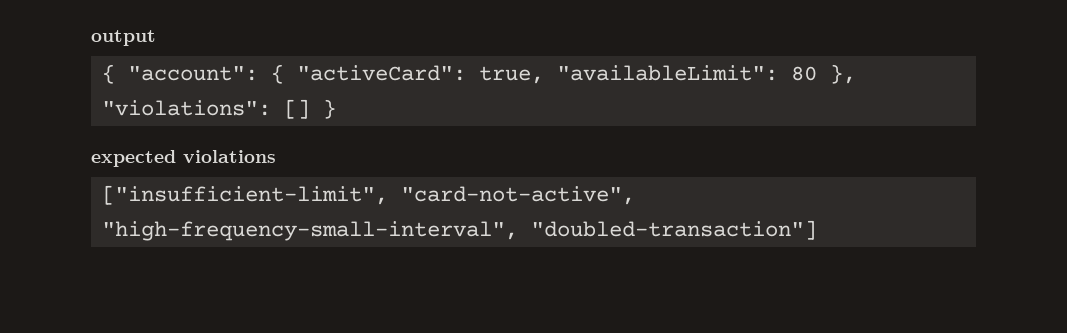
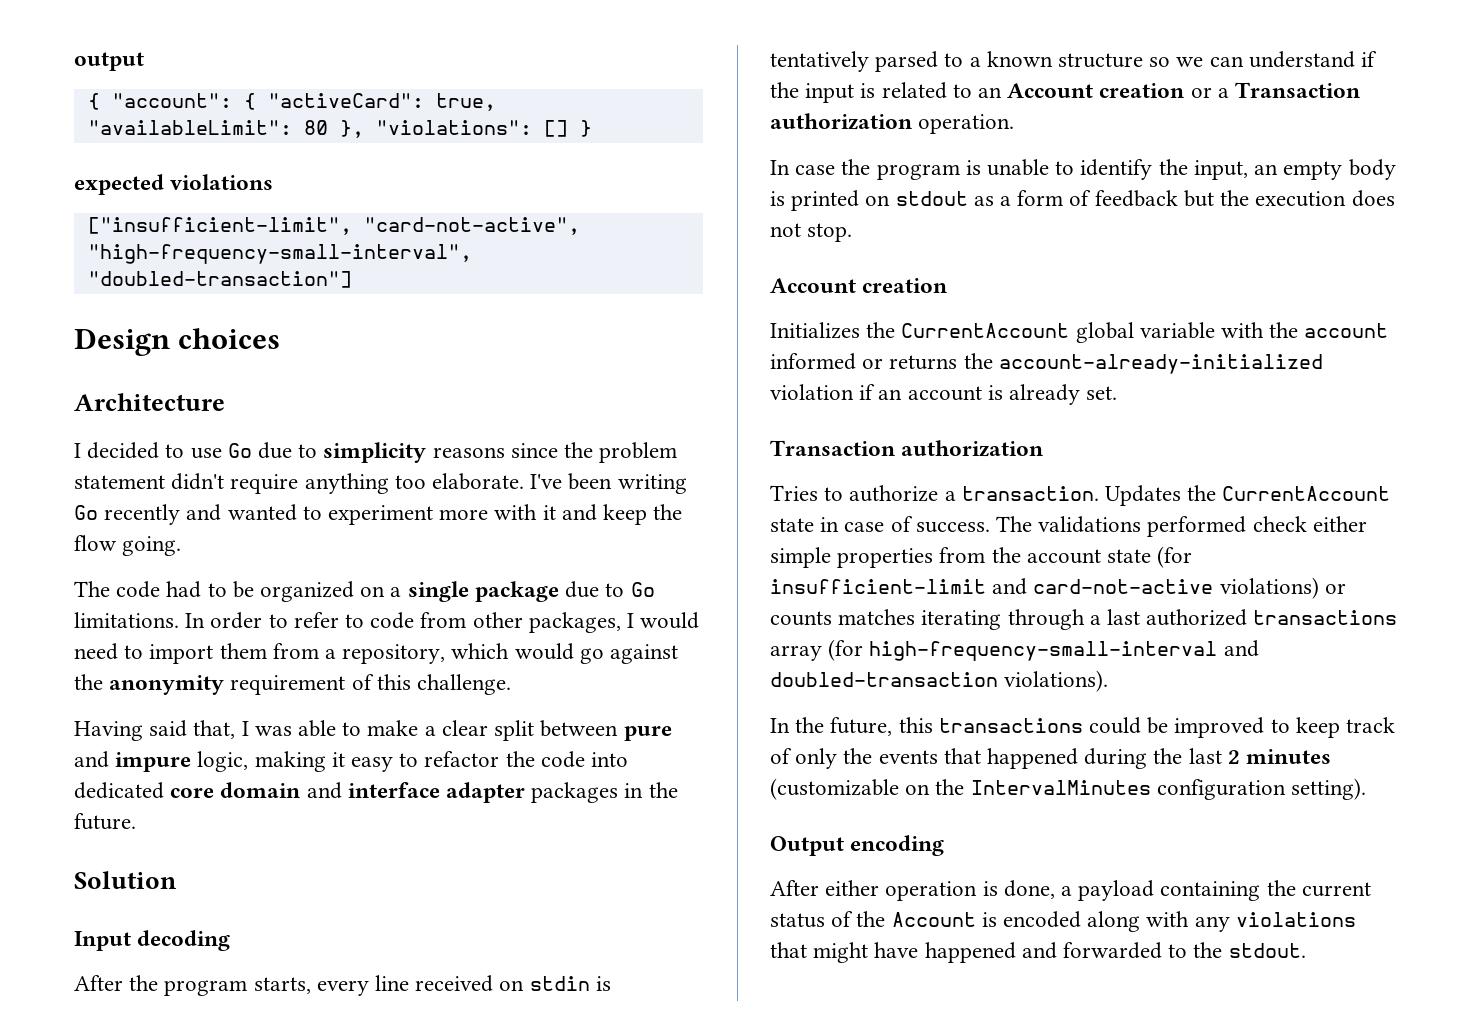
(818, 230) none -> [74,328,281,356] [74,393,225,411] [74,442,678,463] [74,473,687,494] [74,504,683,525] [74,535,182,556] [74,581,655,602] [74,612,700,633] [74,643,679,664] [74,674,512,695] [74,720,672,741] [74,751,629,772] [74,782,678,803] [74,813,136,830] [74,871,177,889] [74,930,231,951] [74,975,611,996] [770,51,1378,72] [770,82,1361,103] [770,113,1015,134] [770,159,1396,180] [770,190,1395,211] [770,223,853,242] [770,278,948,293] [770,322,1389,343] [770,353,1323,374] [770,384,1118,405] [770,440,1044,457] [770,485,1391,506] [770,516,1367,537] [770,546,1193,568] [770,577,1346,599] [770,609,1398,630] [770,639,1259,661] [770,670,1109,692] [770,717,1396,738] [770,748,1332,769] [770,778,1367,800] [770,835,945,856] [770,880,1371,901] [770,911,1356,932] [770,942,1306,963] // Design choices // Architecture // I decided to use Go due to simplicity reasons since the problem statement didn't require anything too elaborate. I've been writing Go recently and wanted to experiment more with it and keep the flow going. // The code had to be organized on a single package due to Go limitations. In order to refer to code from other packages, I would need to import them from a repository, which would go against the anonymity requirement of this challenge. // Having said that, I was able to make a clear split between pure and impure logic, making it easy to refactor the code into dedicated core domain and interface adapter packages in the future. // Solution // Input decoding // After the program starts, every line received on stdin is tentatively parsed to a known structure so we can understand if the input is related to an Account creation or a Transaction authorization operation. // In case the program is unable to identify the input, an empty body is printed on stdout as a form of feedback but the execution does not stop. // Account creation // Initializes the CurrentAccount global variable with the account informed or returns the account-already-initialized violation if an account is already set. // Transaction authorization // Tries to authorize a transaction. Updates the CurrentAccount state in case of success. The validations performed check either simple properties from the account state (for insufficient-limit and card-not-active violations) or counts matches iterating through a last authorized transactions array (for high-frequency-small-interval and doubled-transaction violations). // In the future, this transactions could be improved to keep track of only the events that happened during the last 2 minutes (customizable on the IntervalMinutes configuration setting). // Output encoding // After either operation is done, a payload containing the current status of the Account is encoded along with any violations that might have happened and forwarded to the stdout.

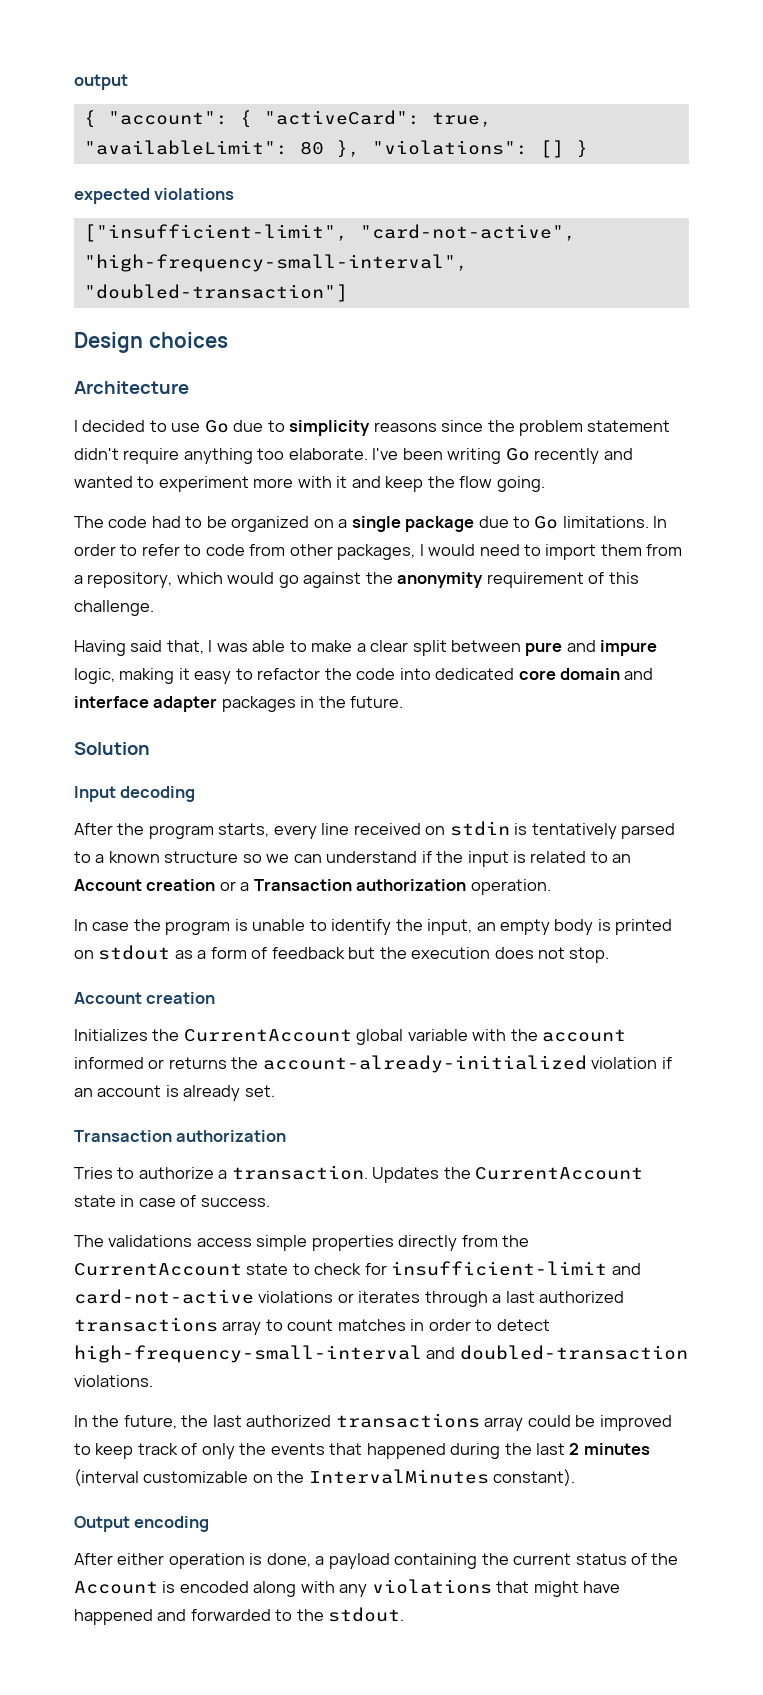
(990, 527) none -> (270, 1202) //
[1147,516,1367,537] performed check either -> [196,1238,252,1247] access
(934, 558) none -> [398,1235,458,1251] directly
[1026,546,1193,568] [770,577,1346,599] [770,609,1002,630] account state (for insufficient-limit and card-not-active violations) or counts matches iterating -> [74,1261,641,1276] [74,1289,421,1304] CurrentAccount state to check for insufficient-limit and card-not-active violations or iterates
[828,639,864,661] (for -> [265,1319,550,1331] to count matches in order to detect
[1004,670,1109,692] violations). -> [74,1375,153,1387] violations.
[898,717,1083,733] this transactions -> [181,1413,524,1431] the last authorized transactions array
[770,778,899,800] (customizable -> [74,1469,249,1486] (interval customizable
[1156,778,1367,800] configuration setting). -> [493,1469,576,1486] constant).

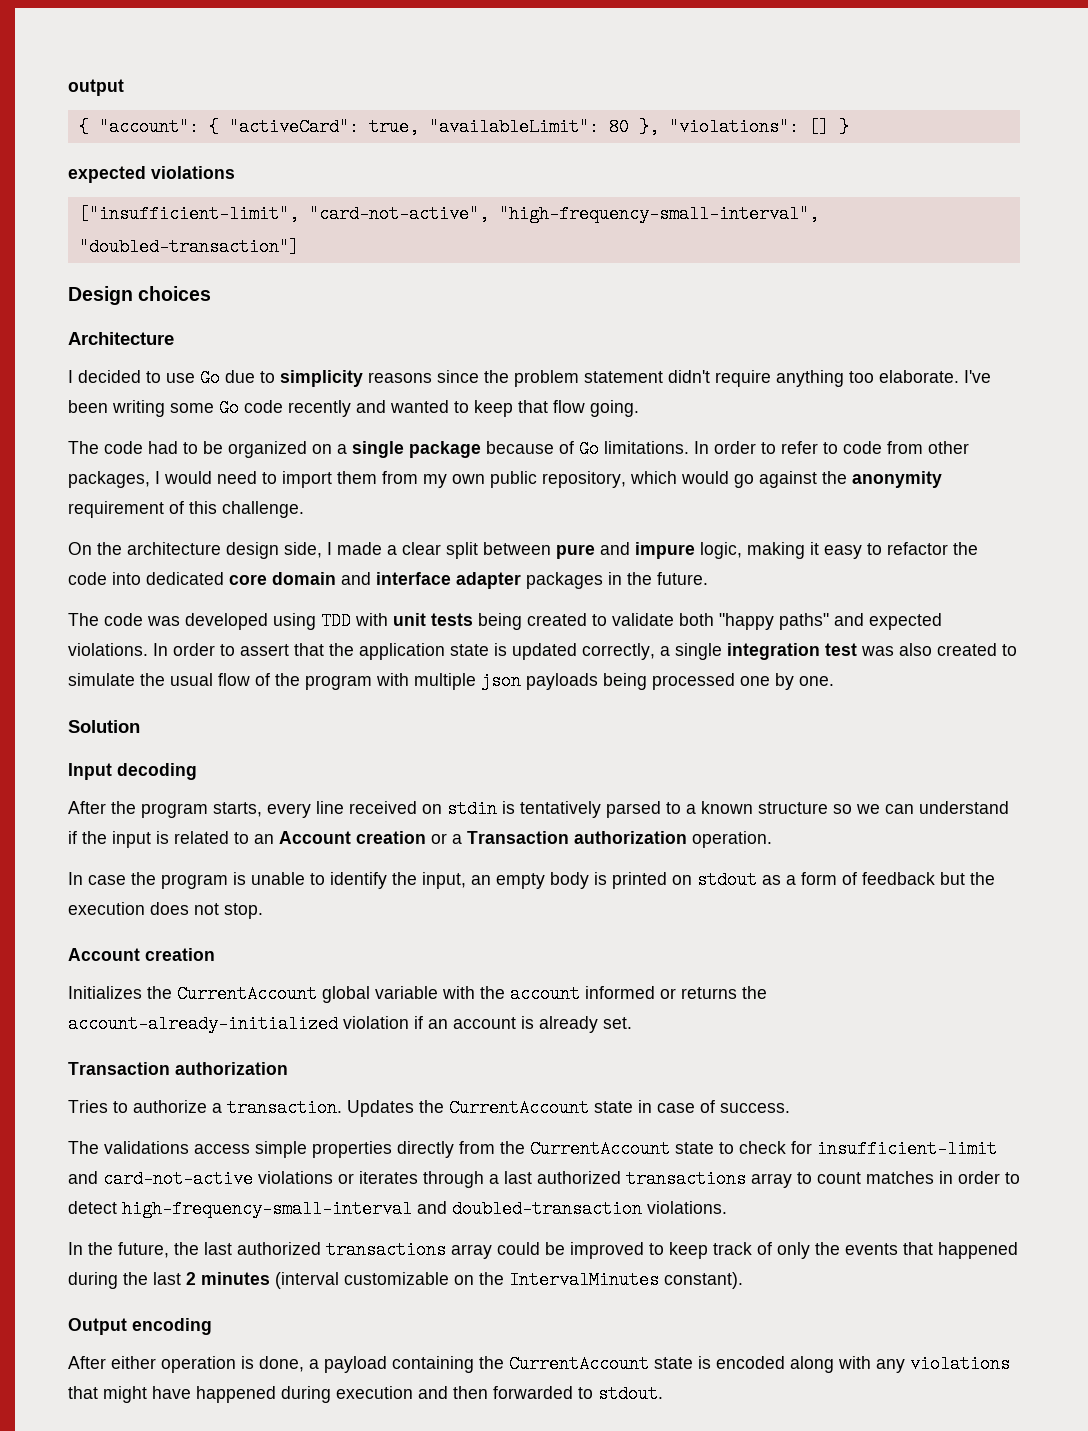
[505,448,530,461] Go -> [170,399,283,417] some Go code
[158,476,455,492] experiment more with it and keep the -> [474,400,548,417] keep that
[478,516,531,528] due to -> [486,441,574,454] because of
[74,575,83,584] a -> [423,471,537,488] my own public
[74,640,353,656] Having said that, I was able to make -> [68,542,382,559] On the architecture design side, I made
(404, 702) none -> [68,612,942,630] [68,643,1017,660] [68,672,834,690] // The code was developed using TDD with unit tests being created to validate both "happy paths" and expected violations. In order to assert that the application state is updated correctly, a single integration test was also created to simulate the usual flow of the program with multiple json payloads being processed one by one.
[513,1553,679,1565] [74,1581,158,1594] current status of the Account -> [509,1355,693,1373] CurrentAccount state
[157,1609,187,1621] and -> [281,1386,488,1403] during execution and then
[296,1609,324,1621] the -> (593, 1393) none

